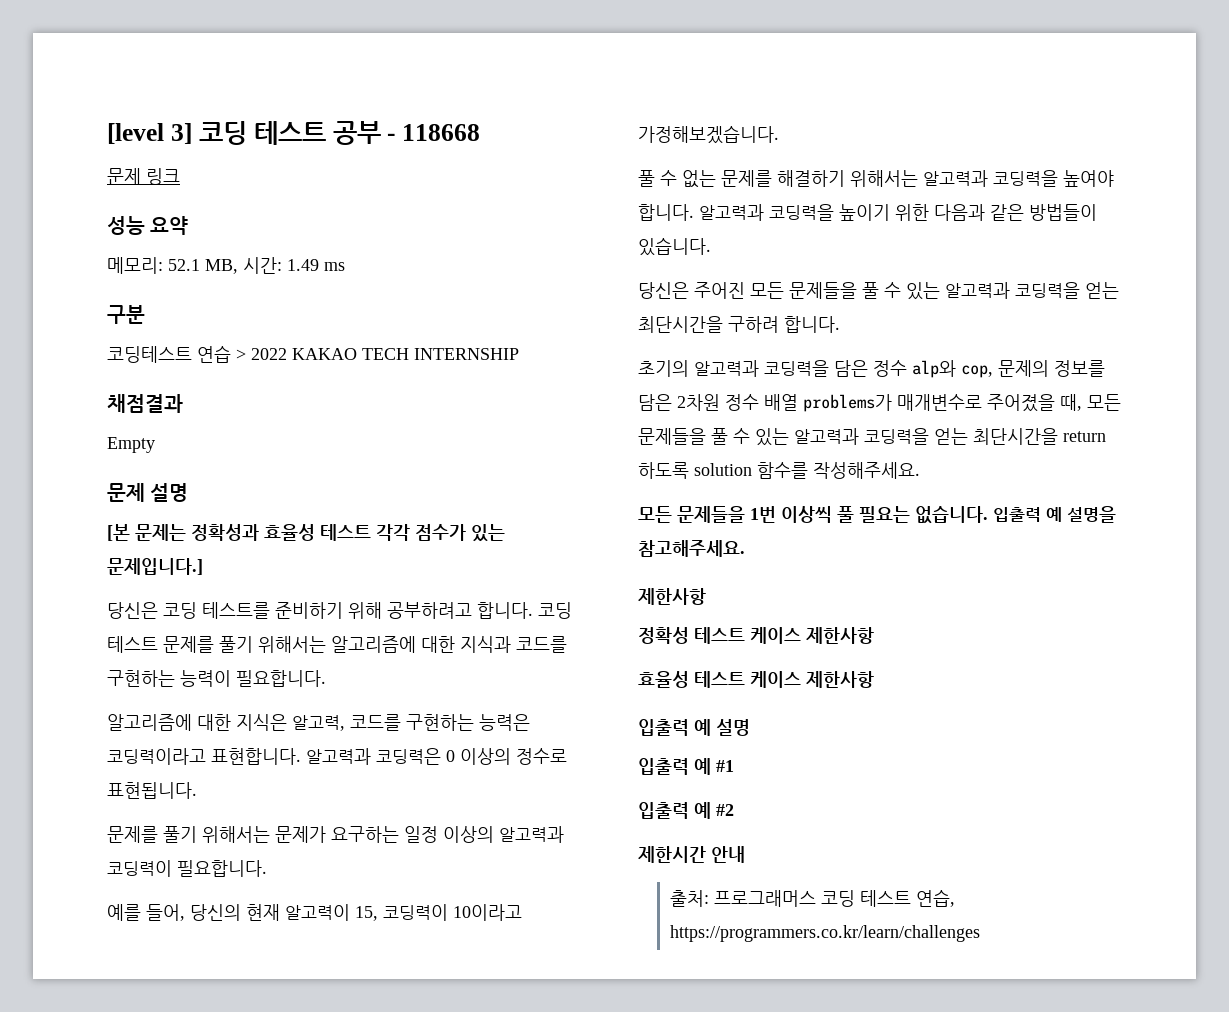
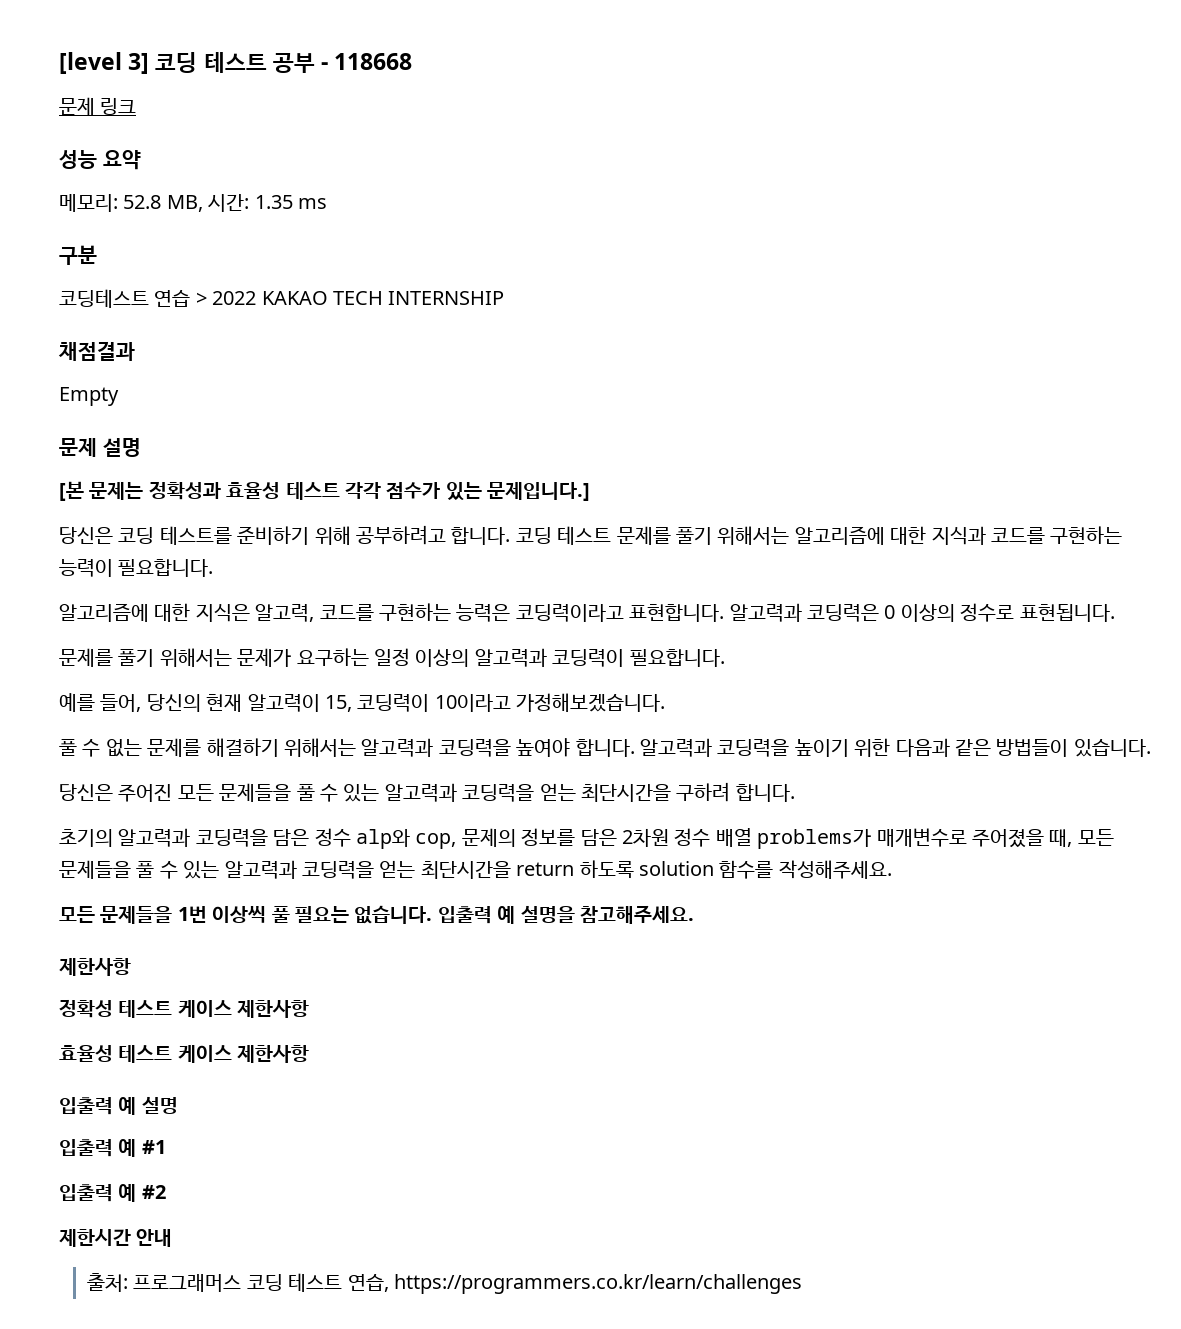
[168,259,200,271] 52.1 -> [123,195,162,209] 52.8
[287,259,319,271] 1.49 -> [254,195,293,209] 1.35

